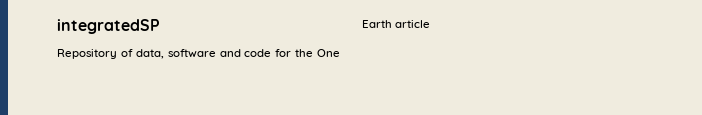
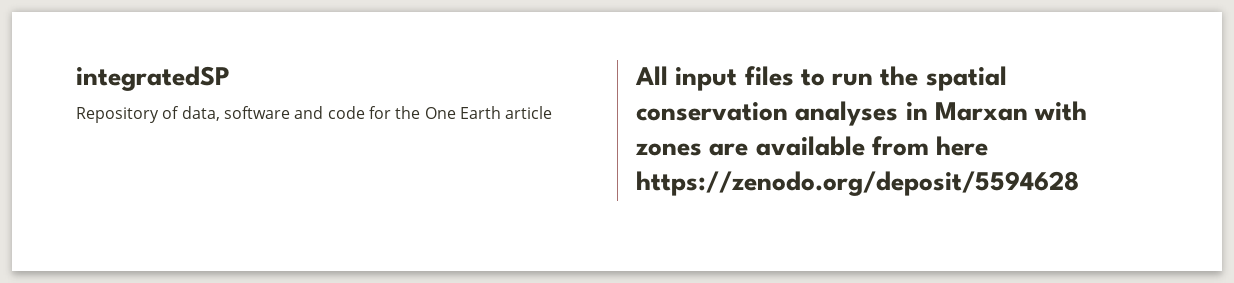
(431, 24) none -> [635,66,1007,91] [636,101,1088,126] [635,136,989,156] [636,171,1079,196] // All input files to run the spatial conservation analyses in Marxan with zones are available from here https://zenodo.org/deposit/5594628

